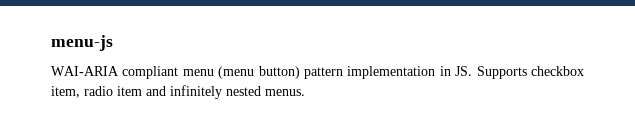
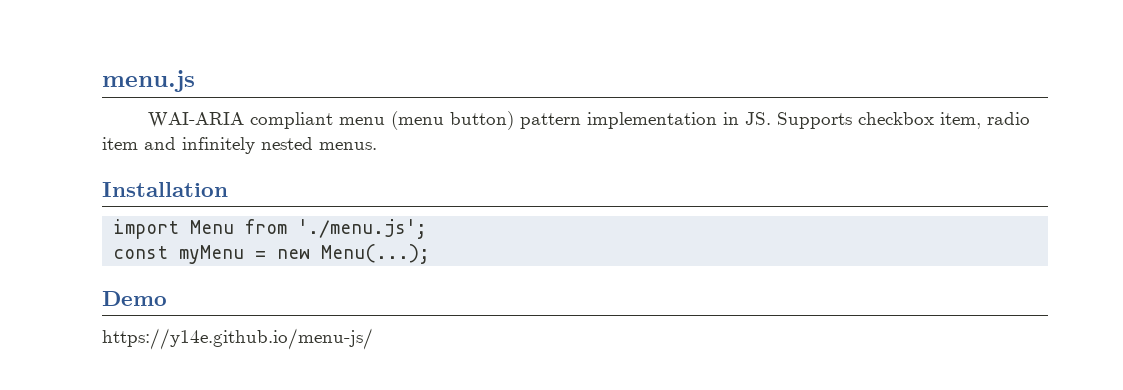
[51,35,113,51] menu-js -> [102,70,195,92] menu.js
(305, 92) none -> [102,182,228,197] [113,219,428,239] [113,244,431,264] [102,291,167,306] [102,328,373,350] // Installation // import Menu from './menu.js'; // const myMenu = new Menu(...); // Demo // https://y14e.github.io/menu-js/

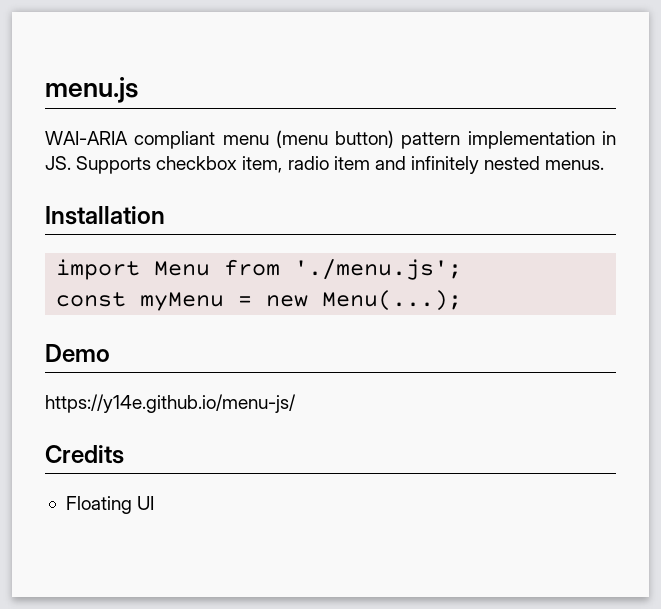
(373, 339) none -> [45,445,124,464] [65,496,155,514] // Credits // Floating UI

